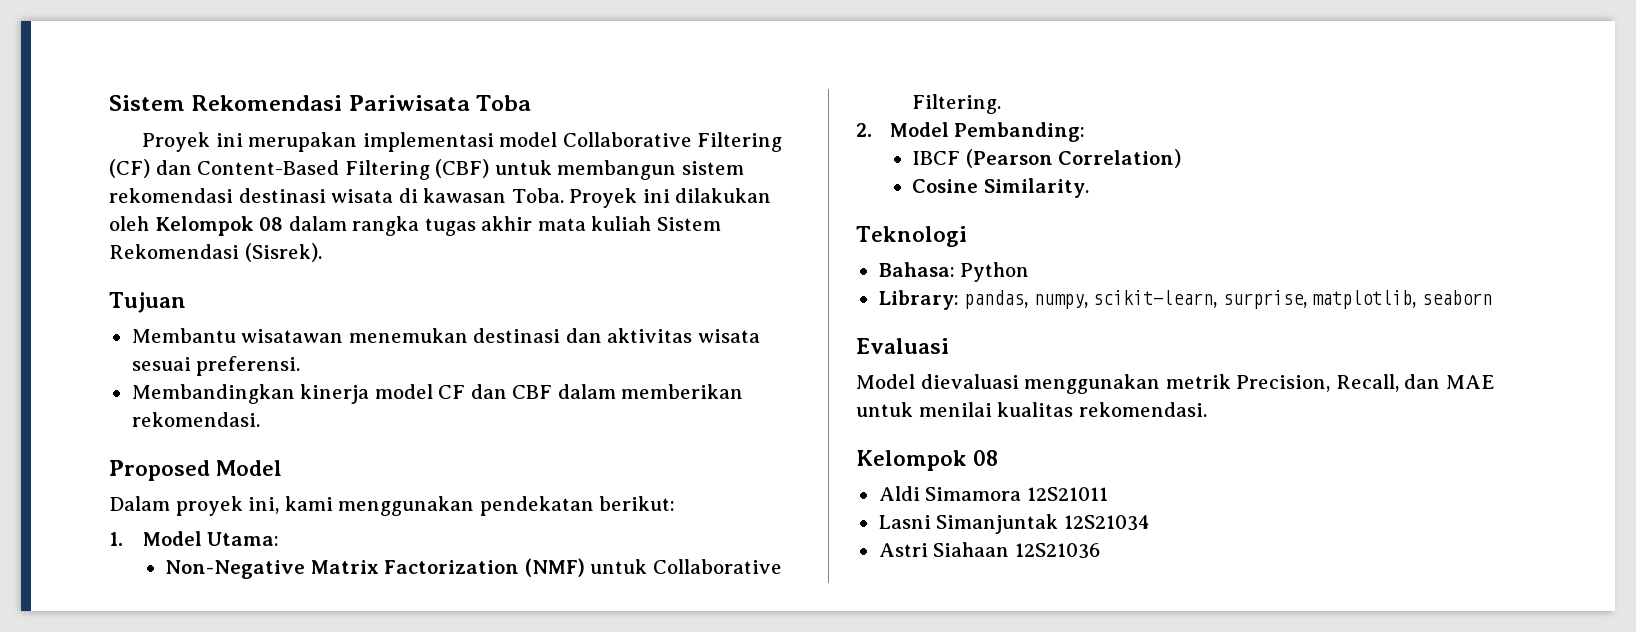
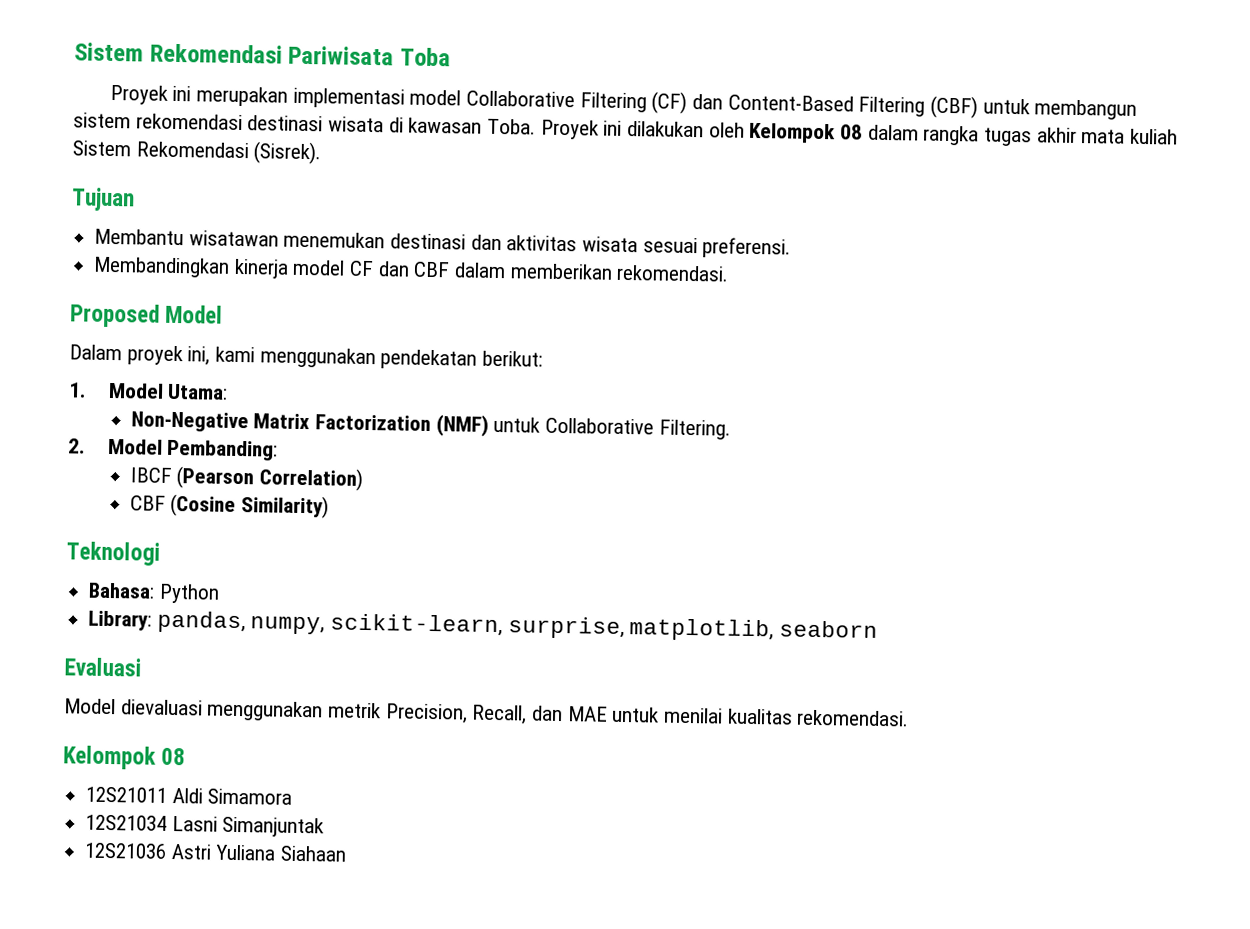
[912,178,1089,198] Cosine Similarity. -> [129,493,330,519] CBF (Cosine Similarity)
(999, 458) none -> [85,786,168,803] 12S21011
[1026,487,1108,501] 12S21011 // -> [85,814,168,831] // 12S21034
[1063,515,1150,531] [878,542,1100,559] 12S21034 // Astri Siahaan 12S21036 -> [84,842,348,862] // 12S21036 Astri Yuliana Siahaan

